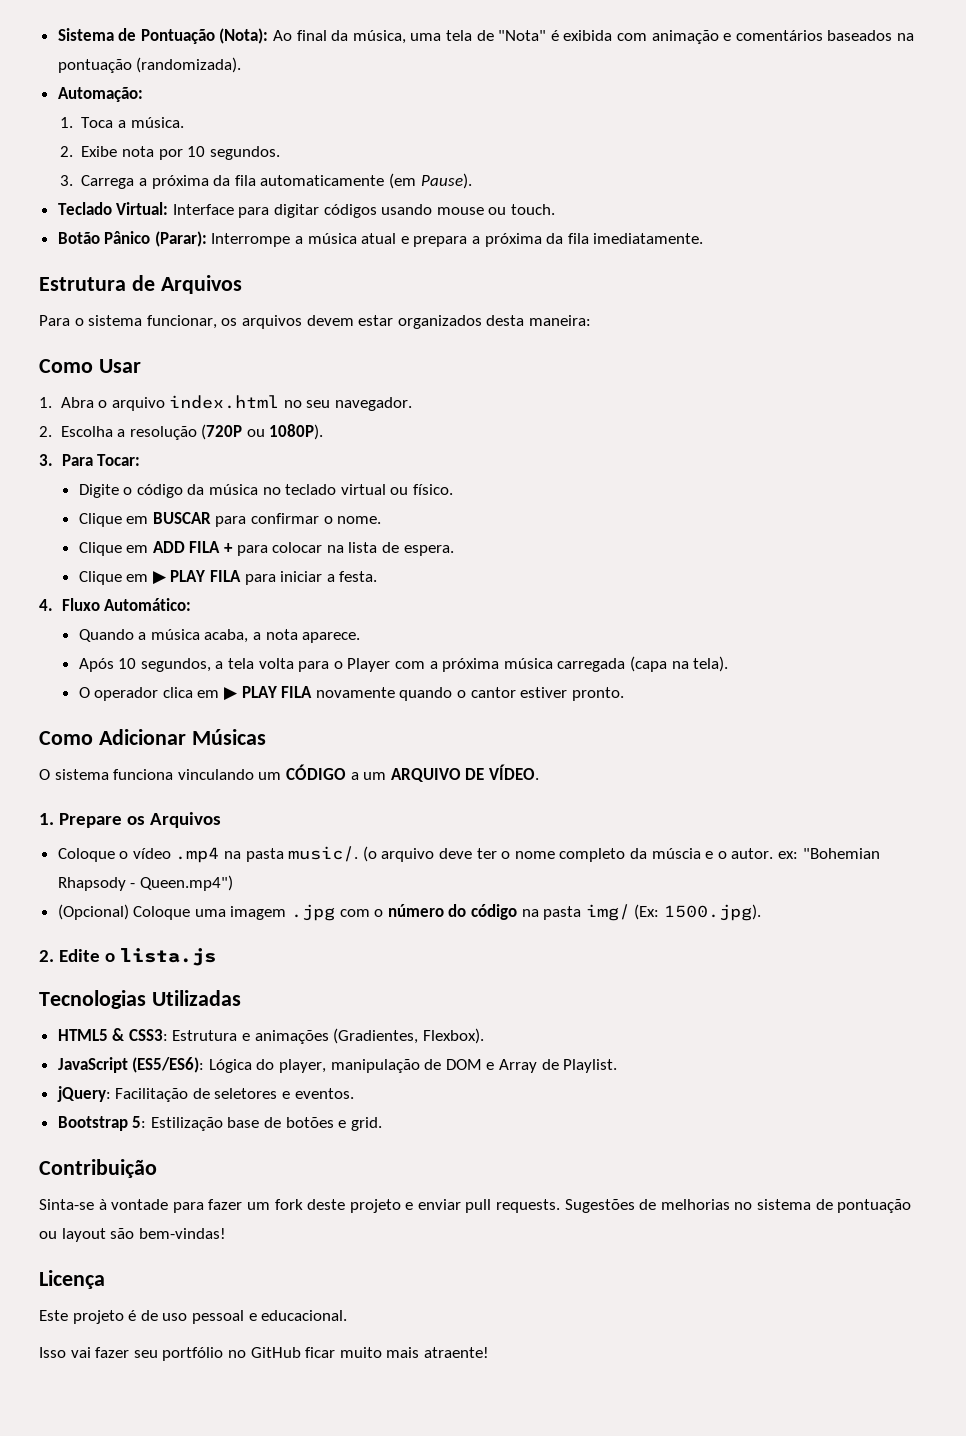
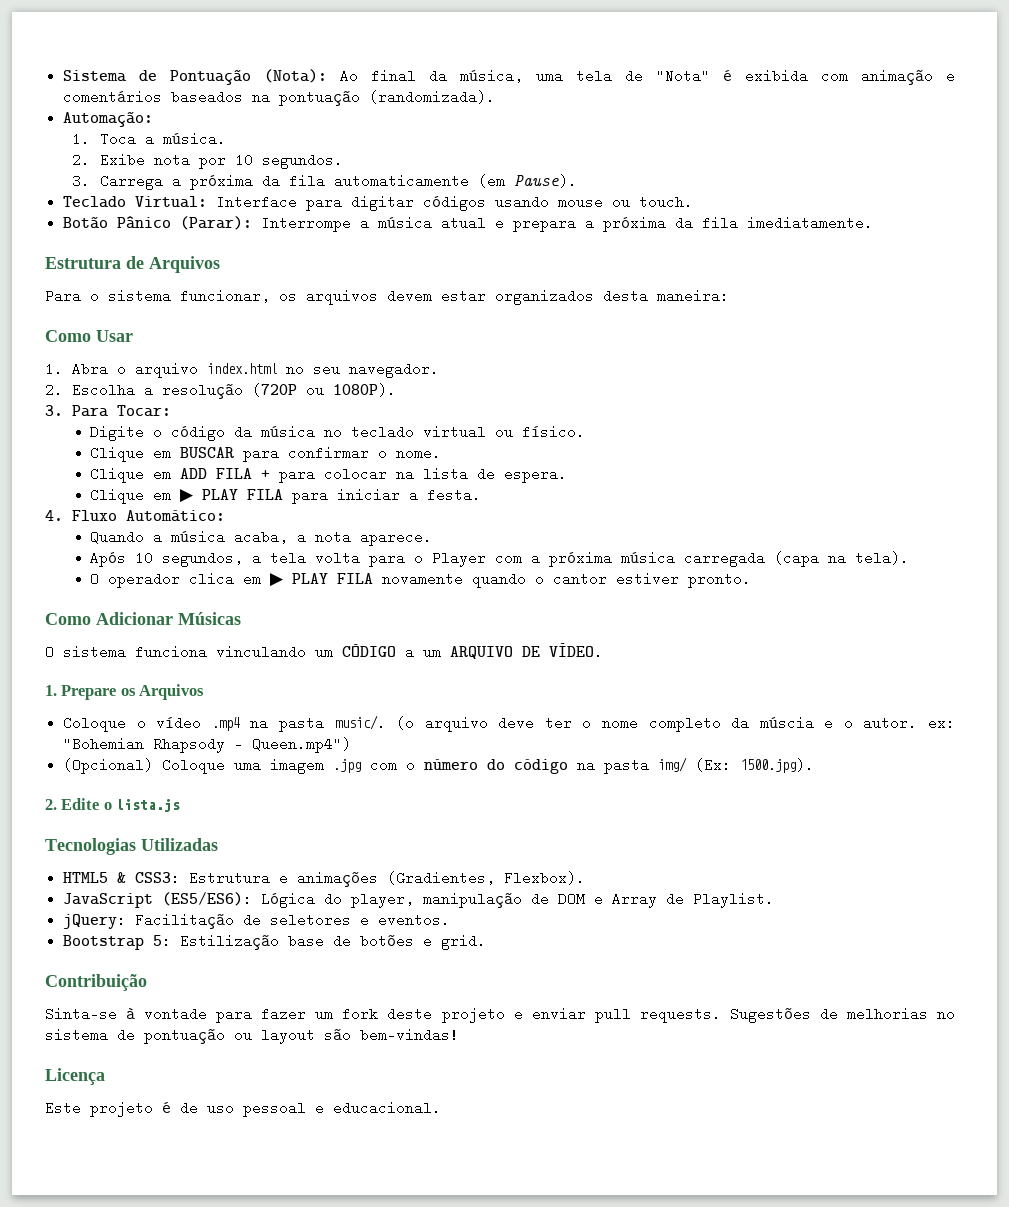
[39,1347,489,1361] // Isso vai fazer seu portfólio no GitHub ficar muito mais atraente! -> (441, 1108) none

